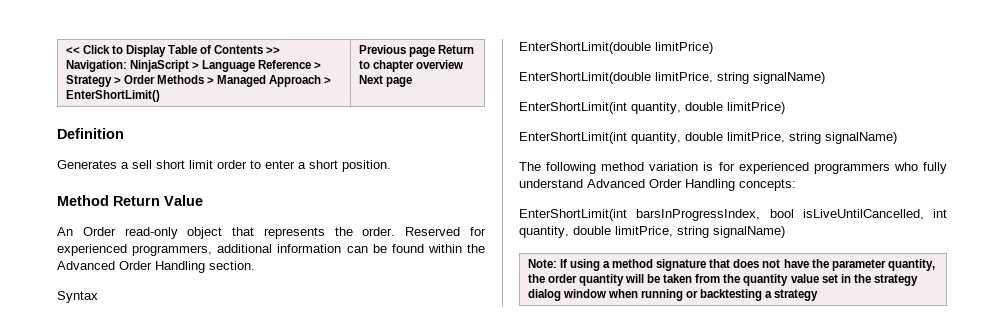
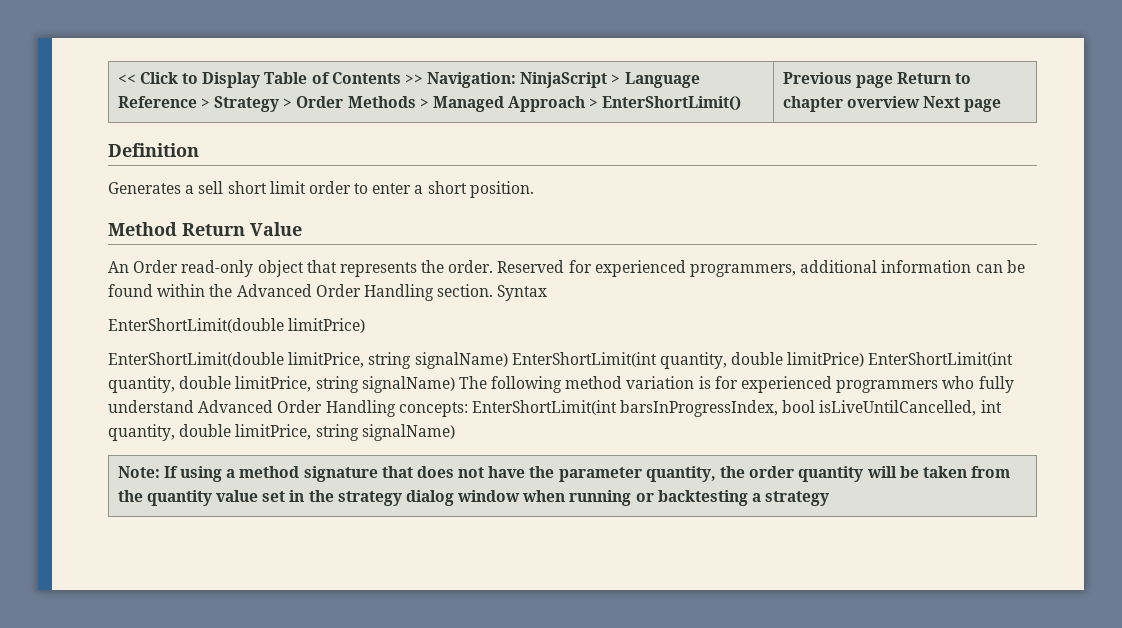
(255, 265) // -> (494, 290) none
(825, 78) // -> (508, 360) none
(785, 108) // -> (865, 359) none
(897, 138) // -> (455, 384) none
(796, 185) // -> (468, 409) none

